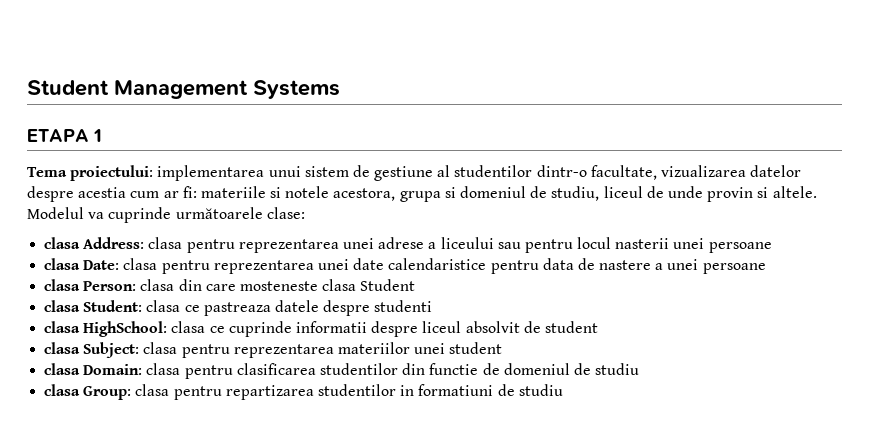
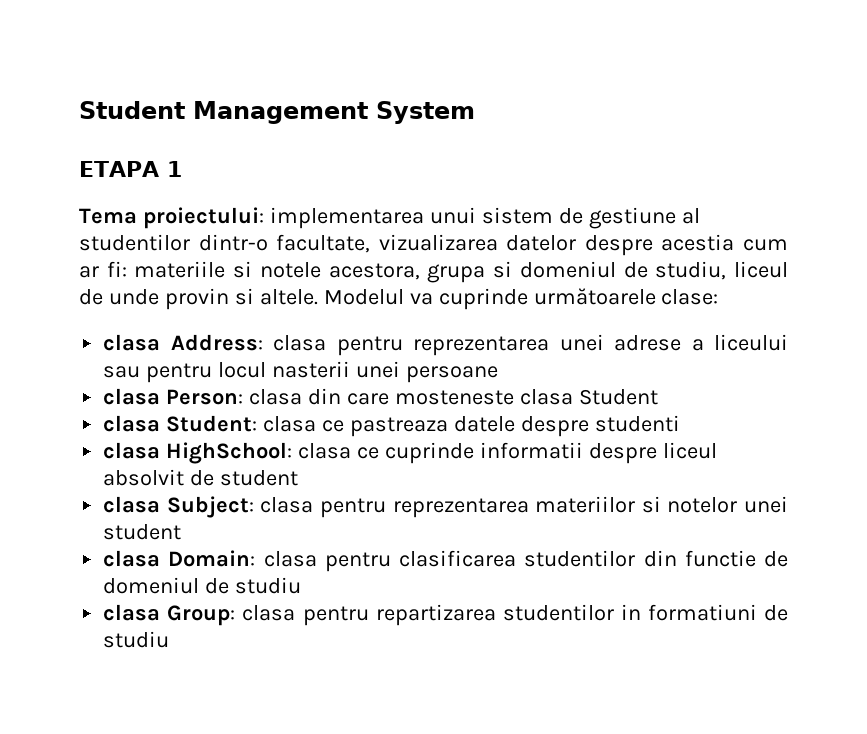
[253,80,340,99] Systems -> [376,101,475,124] System
[44,258,766,274] // clasa Date: clasa pentru reprezentarea unei date calendaristice pentru data de nastere a unei persoane -> (498, 374) none
(410, 348) none -> [641,496,738,513] si notelor

